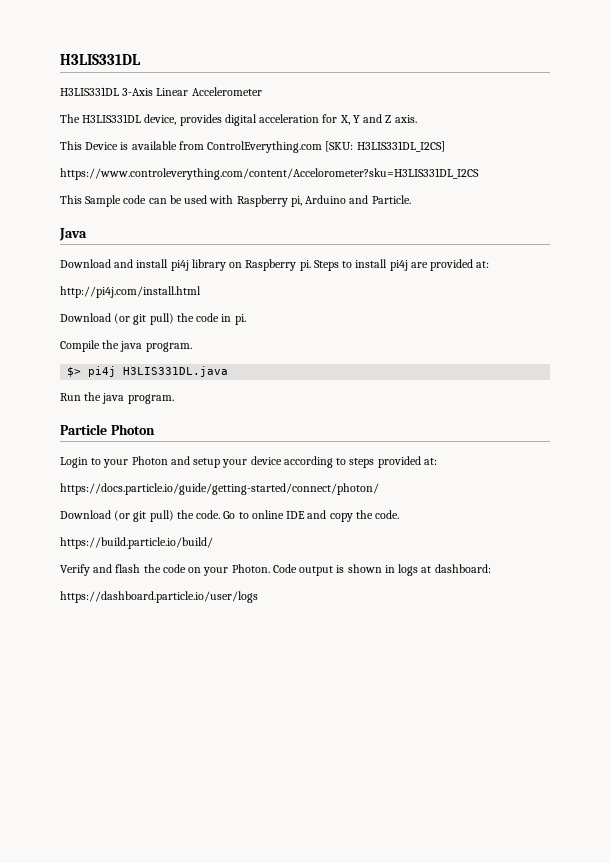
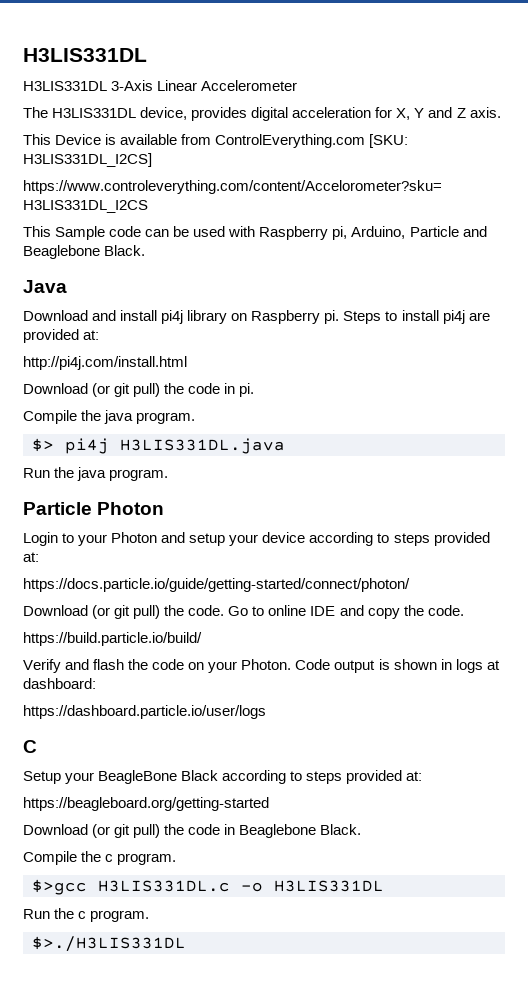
[305,195,411,204] Arduino and Particle. -> [351,226,487,239] [23,245,146,259] Arduino, Particle and Beaglebone Black.
(258, 597) none -> [23,740,37,753] [23,770,423,784] [23,797,269,811] [23,824,362,838] [23,851,177,865] [32,879,384,895] [23,908,150,922] [32,936,186,952] // C // Setup your BeagleBone Black according to steps provided at: // https://beagleboard.org/getting-started // Download (or git pull) the code in Beaglebone Black. // Compile the c program. // $>gcc H3LIS331DL.c -o H3LIS331DL // Run the c program. // $>./H3LIS331DL

